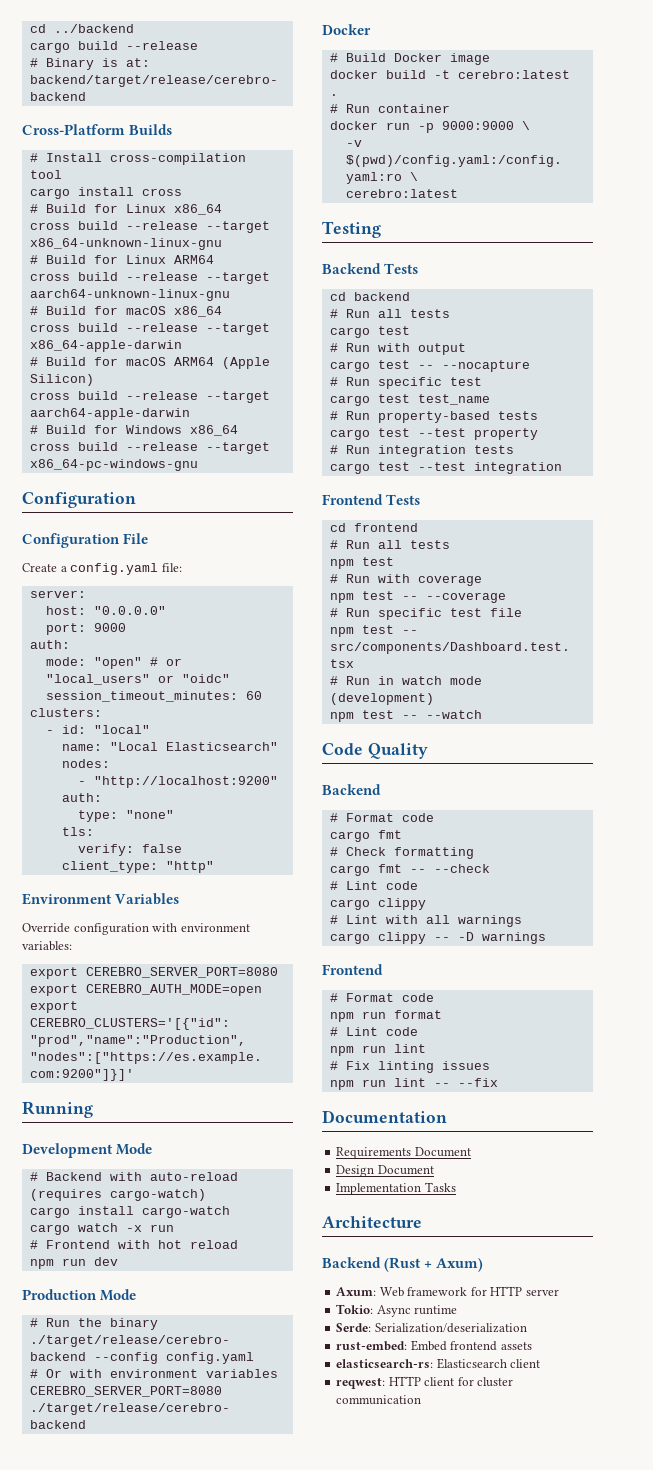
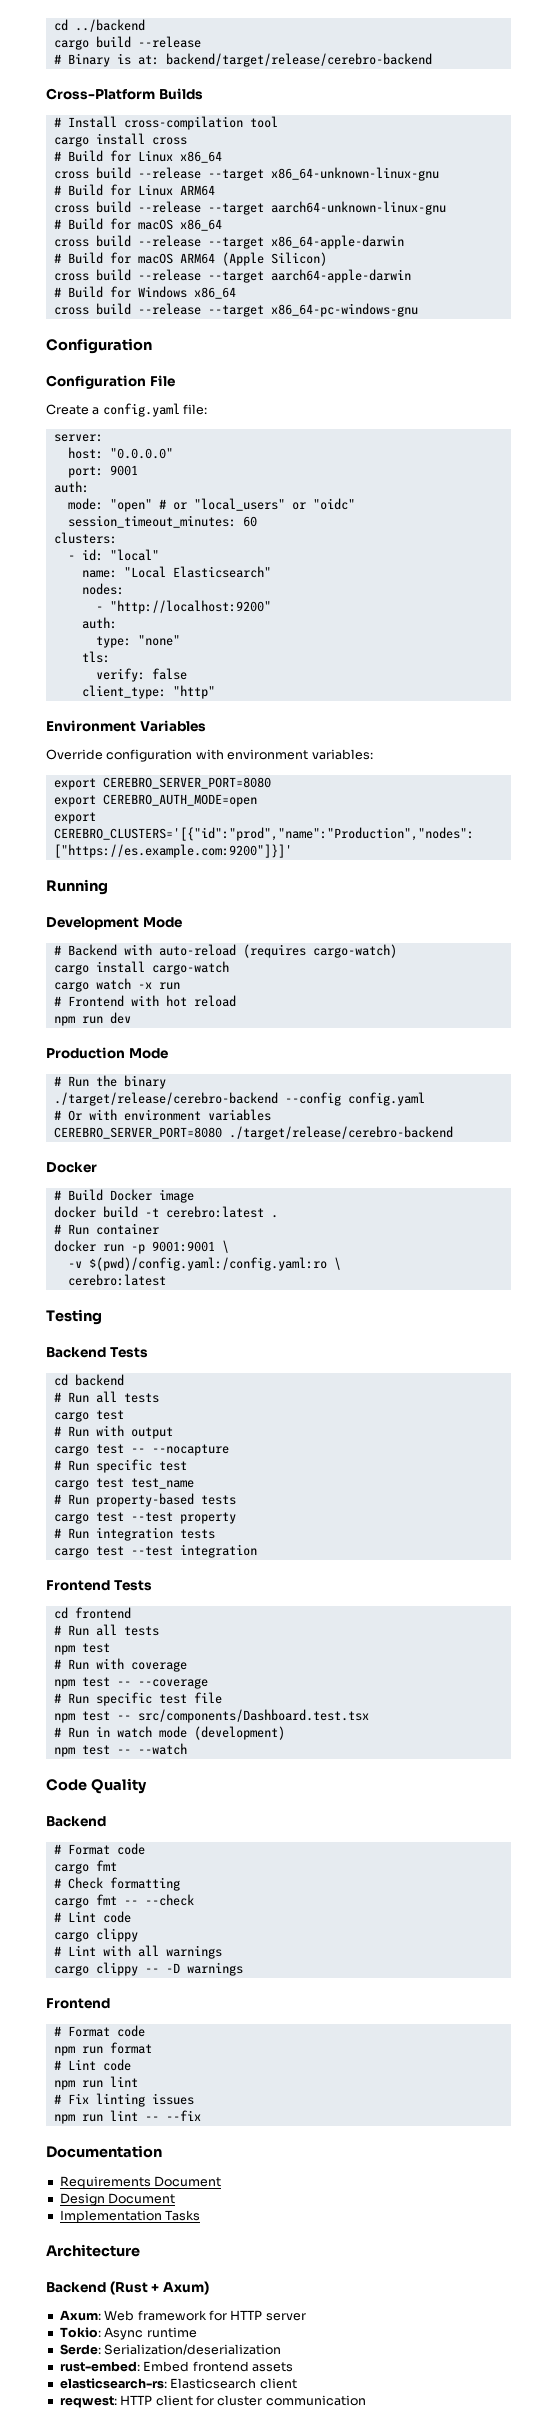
[93,623,126,632] 9000 -> [109,465,138,476] 9001
[441,121,514,130] 9000:9000 -> [151,1241,215,1252] 9001:9001

